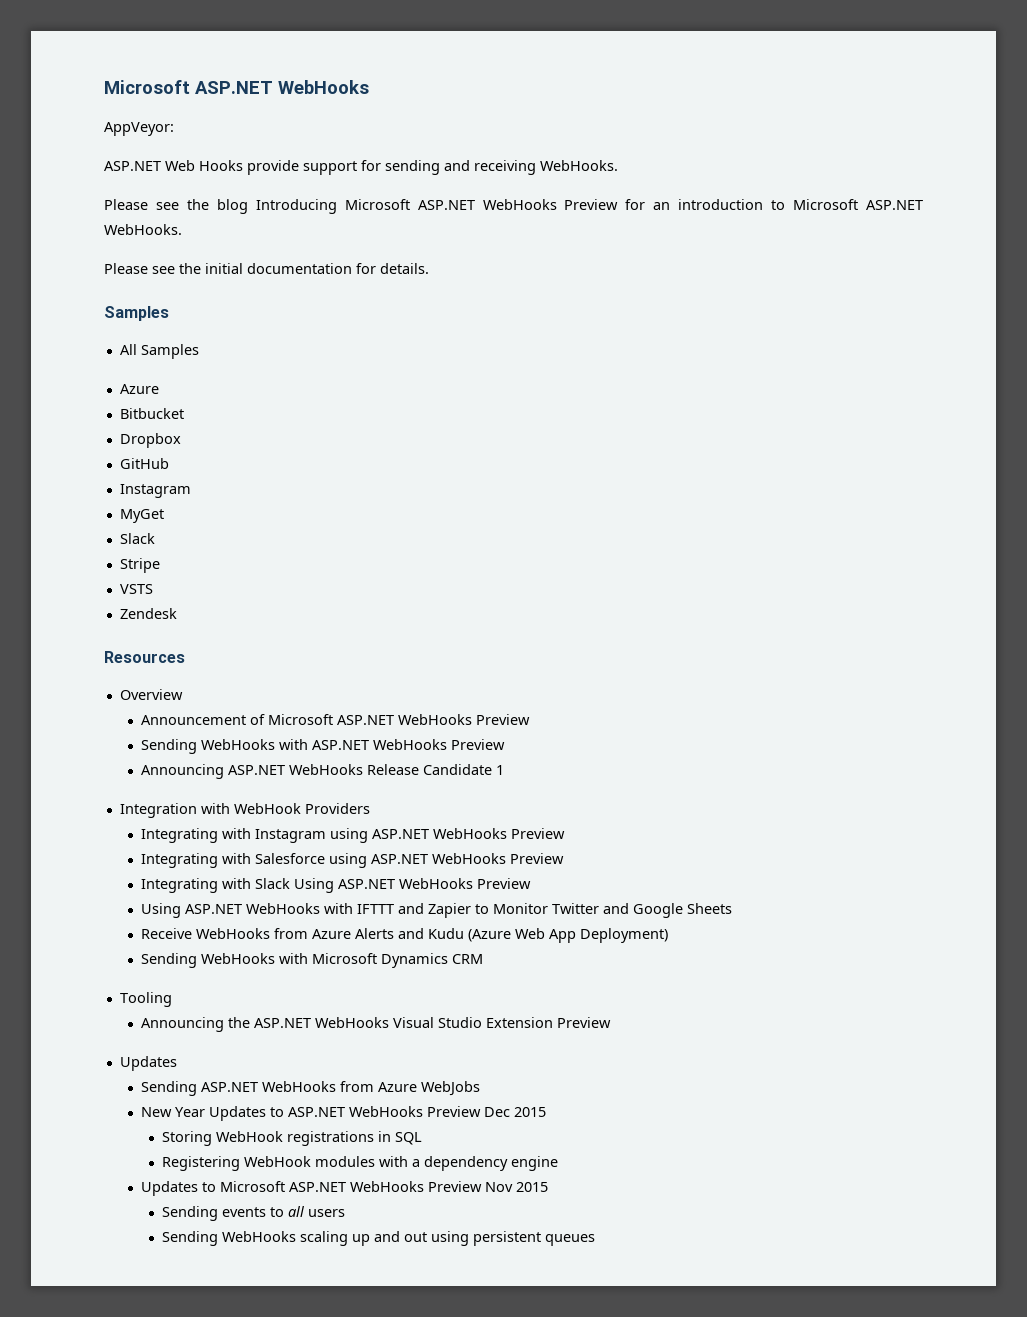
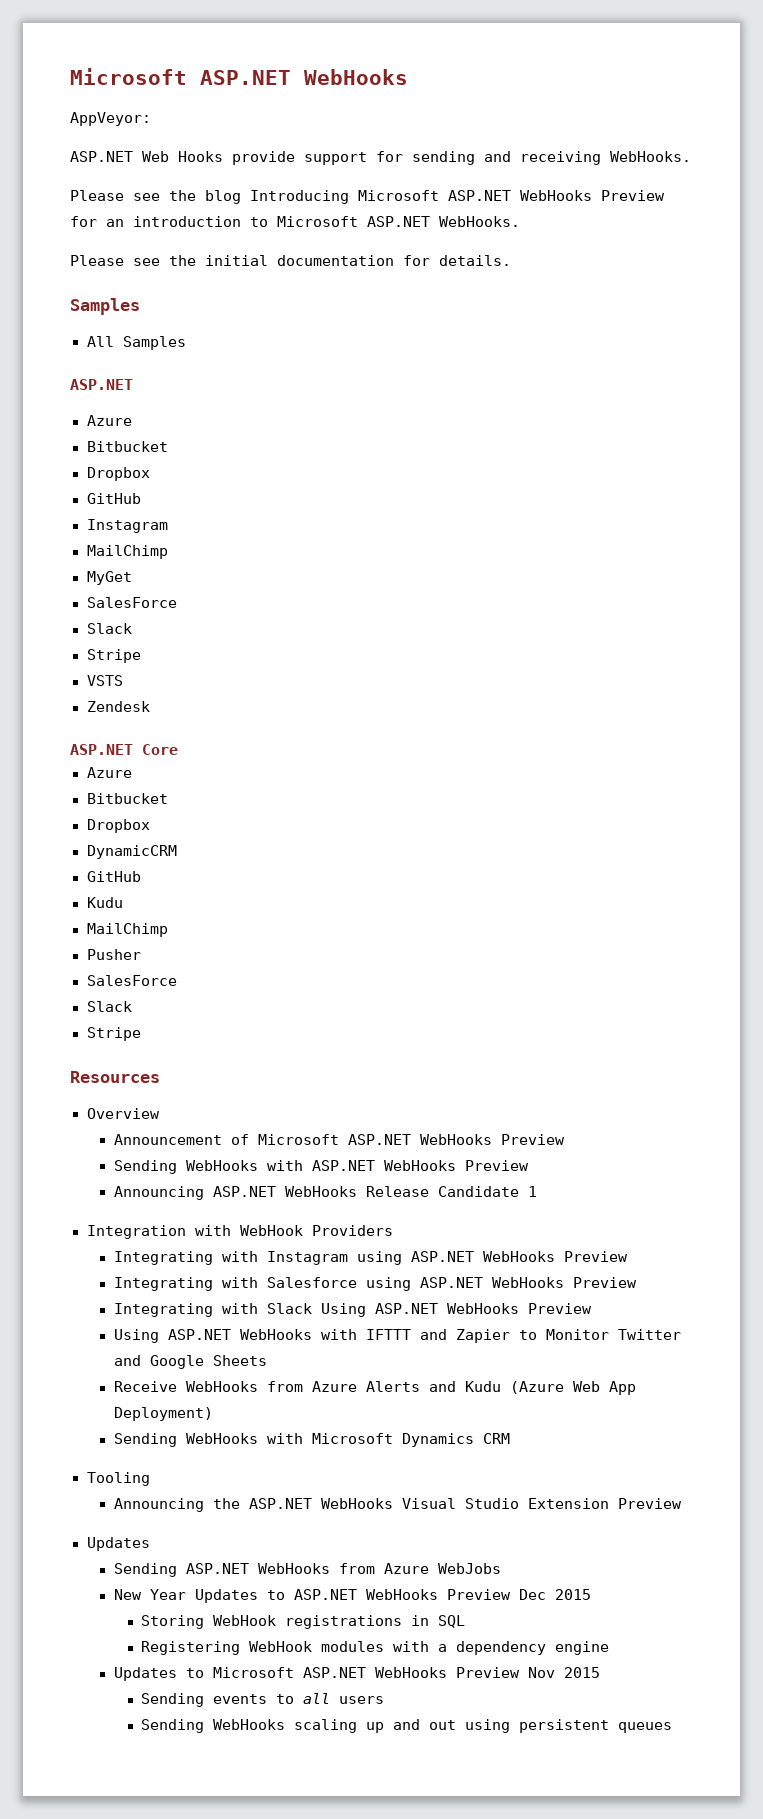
(199, 351) none -> [70,379,133,390] // ASP.NET
(191, 491) none -> [86,545,168,559] // MailChimp
(164, 516) none -> [86,597,177,608] // SalesForce
(177, 613) none -> [70,744,178,755] [86,767,132,778] [86,793,168,804] [86,819,150,833] [86,845,177,859] [86,871,141,882] [86,897,123,908] [86,923,168,937] [86,949,141,960] [86,975,177,986] [86,1001,132,1012] [86,1027,141,1041] // ASP.NET Core // Azure // Bitbucket // Dropbox // DynamicCRM // GitHub // Kudu // MailChimp // Pusher // SalesForce // Slack // Stripe

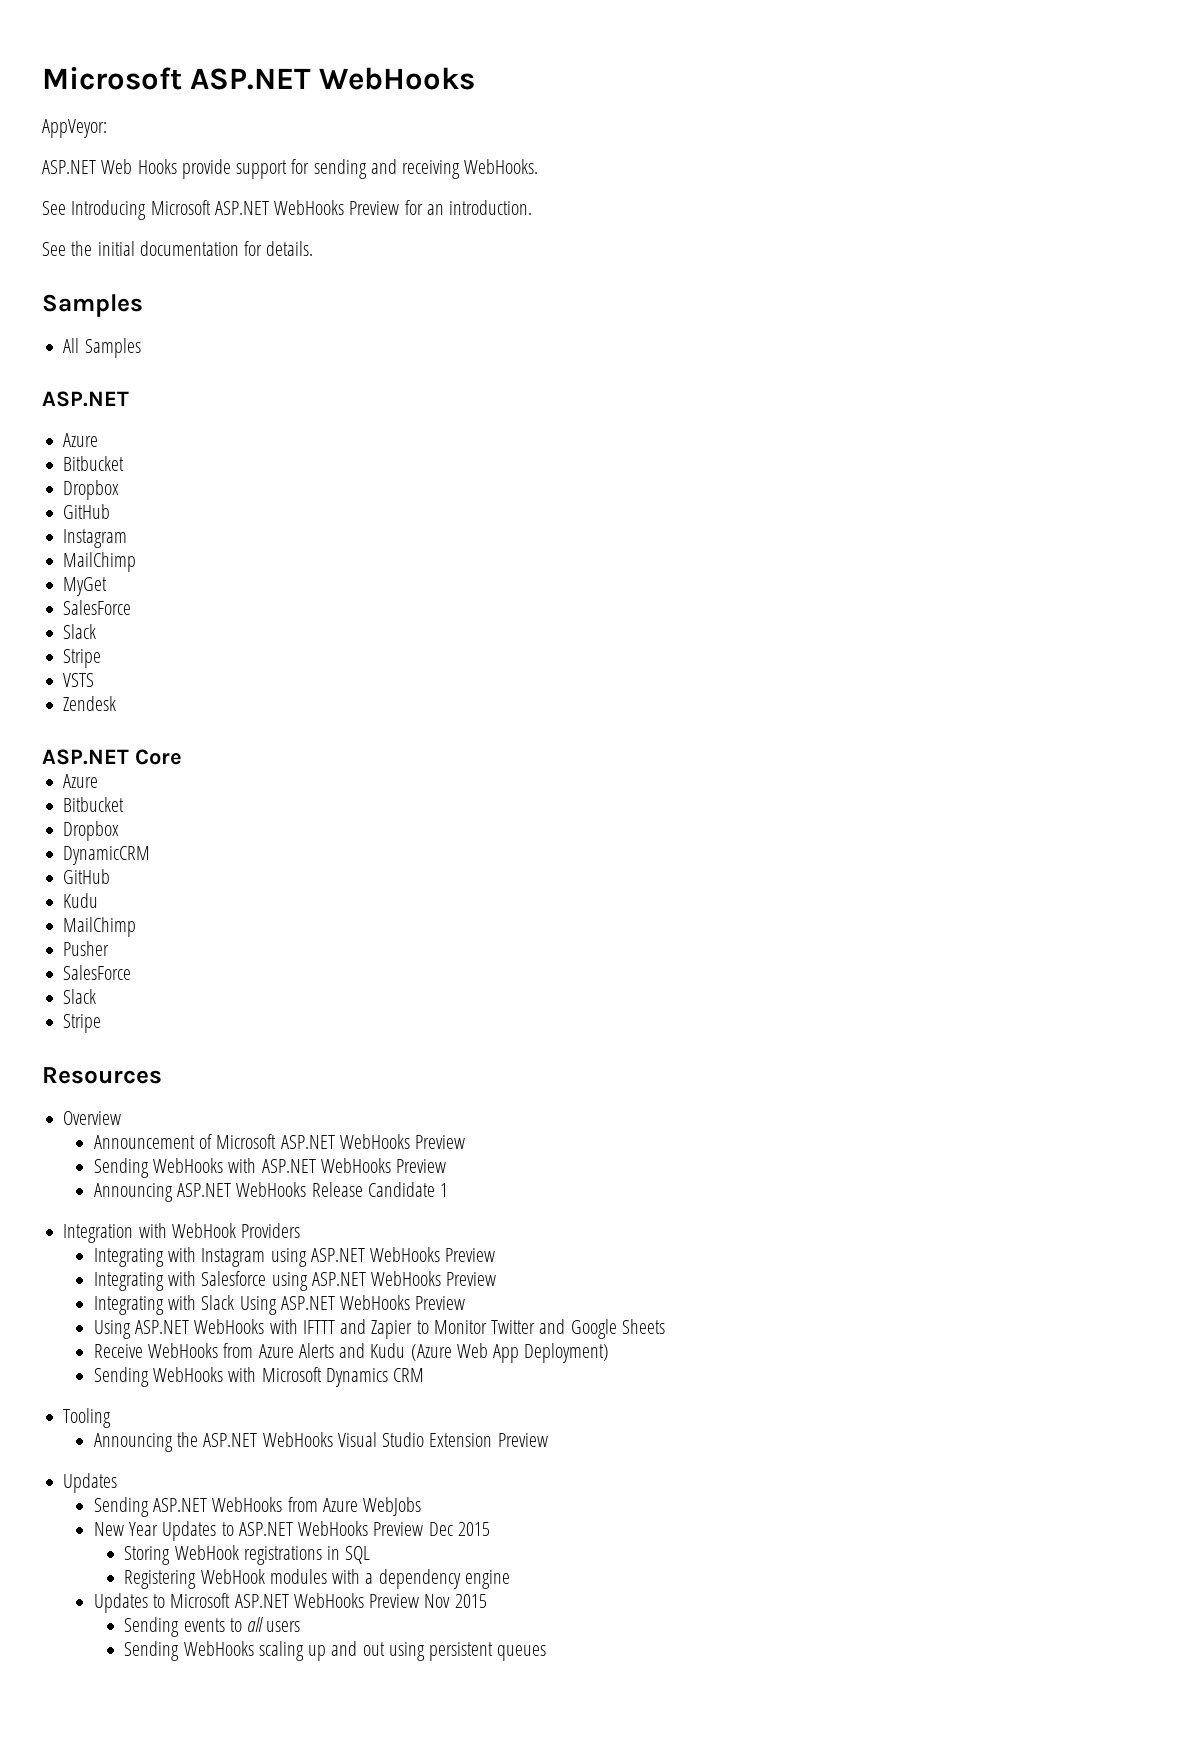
[70,190,241,204] Please see the blog -> [42,201,66,215] See
[133,216,520,227] [70,255,160,266] introduction to Microsoft ASP.NET WebHooks. // Please see -> [449,200,533,215] [42,242,66,256] introduction. // See

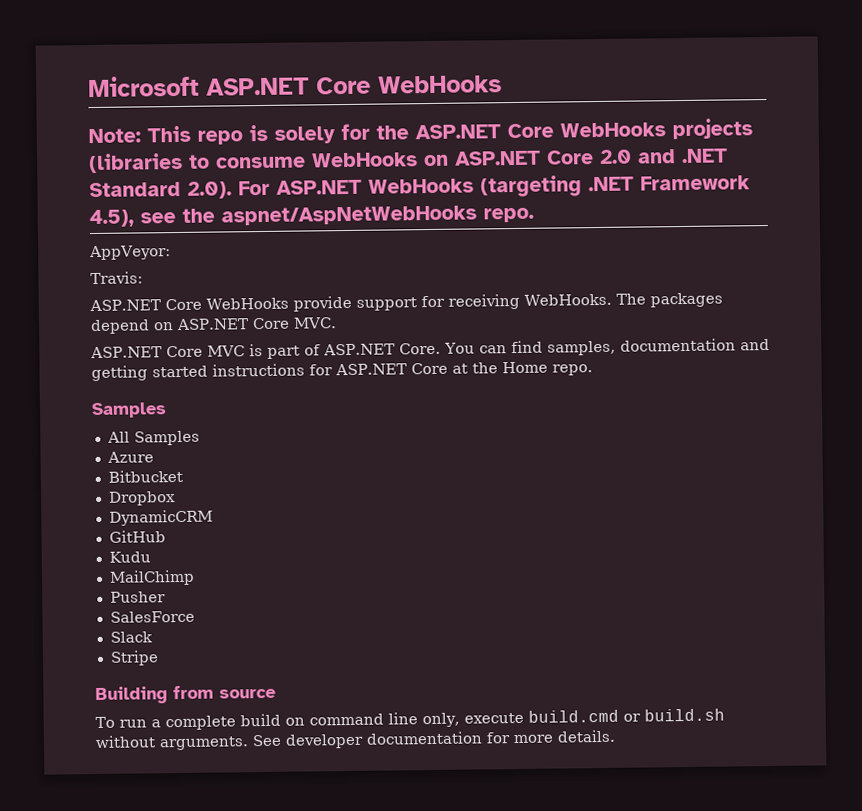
[42,66,475,90] Microsoft ASP.NET WebHooks -> [88,75,502,98] [88,118,753,145] [88,148,728,174] [89,175,750,199] [89,205,534,228] Microsoft ASP.NET Core WebHooks // Note: This repo is solely for the ASP.NET Core WebHooks projects (libraries to consume WebHooks on ASP.NET Core 2.0 and .NET Standard 2.0). For ASP.NET WebHooks (targeting .NET Framework 4.5), see the aspnet/AspNetWebHooks repo.
[42,159,177,174] // ASP.NET Web Hooks -> [90,271,143,285] [89,297,289,312] // Travis: // ASP.NET Core WebHooks
[313,159,397,179] sending and -> (445, 301) none
[42,200,533,220] [42,241,314,256] [42,294,143,317] [63,338,141,358] [42,391,129,407] [63,433,99,447] [63,456,125,471] [63,480,120,500] [63,504,111,519] [63,529,128,548] [63,552,137,572] [63,577,108,596] [63,600,132,615] [63,624,97,639] [63,649,102,668] [63,673,95,687] [63,696,117,711] [42,749,182,765] // See Introducing Microsoft ASP.NET WebHooks Preview for an introduction. // See the initial documentation for details. // Samples // All Samples // ASP.NET // Azure // Bitbucket // Dropbox // GitHub // Instagram // MailChimp // MyGet // SalesForce // Slack // Stripe // VSTS // Zendesk // ASP.NET Core -> [615,292,723,308] [90,317,337,335] [90,338,770,359] [91,361,593,382] [91,402,167,419] [106,430,200,446] The packages depend on ASP.NET Core MVC. // ASP.NET Core MVC is part of ASP.NET Core. You can find samples, documentation and getting started instructions for ASP.NET Core at the Home repo. // Samples // All Samples
[42,1067,162,1084] [63,1111,122,1125] [93,1134,466,1149] [93,1158,447,1178] [93,1182,449,1202] [63,1223,301,1243] [93,1247,496,1267] [93,1271,497,1291] [93,1295,466,1315] [93,1319,665,1339] [93,1343,610,1363] [93,1367,425,1387] [63,1408,112,1428] [93,1432,548,1452] [63,1473,118,1493] [93,1497,422,1517] [93,1521,490,1541] [124,1545,371,1565] [124,1569,510,1589] [93,1593,487,1613] [124,1617,301,1637] [124,1641,547,1661] Resources // Overview // Announcement of Microsoft ASP.NET WebHooks Preview // Sending WebHooks with ASP.NET WebHooks Preview // Announcing ASP.NET WebHooks Release Candidate 1 // Integration with WebHook Providers // Integrating with Instagram using ASP.NET WebHooks Preview // Integrating with Salesforce using ASP.NET WebHooks Preview // Integrating with Slack Using ASP.NET WebHooks Preview // Using ASP.NET WebHooks with IFTTT and Zapier to Monitor Twitter and Google Sheets // Receive WebHooks from Azure Alerts and Kudu (Azure Web App Deployment) // Sending WebHooks with Microsoft Dynamics CRM // Tooling // Announcing the ASP.NET WebHooks Visual Studio Extension Preview // Updates // Sending ASP.NET WebHooks from Azure WebJobs // New Year Updates to ASP.NET WebHooks Preview Dec 2015 // Storing WebHook registrations in SQL // Registering WebHook modules with a dependency engine // Updates to Microsoft ASP.NET WebHooks Preview Nov 2015 // Sending events to all users // Sending WebHooks scaling up and out using persistent queues -> [95,685,276,705] [95,708,725,731] [95,729,616,751] Building from source // To run a complete build on command line only, execute build.cmd or build.sh without arguments. See developer documentation for more details.

